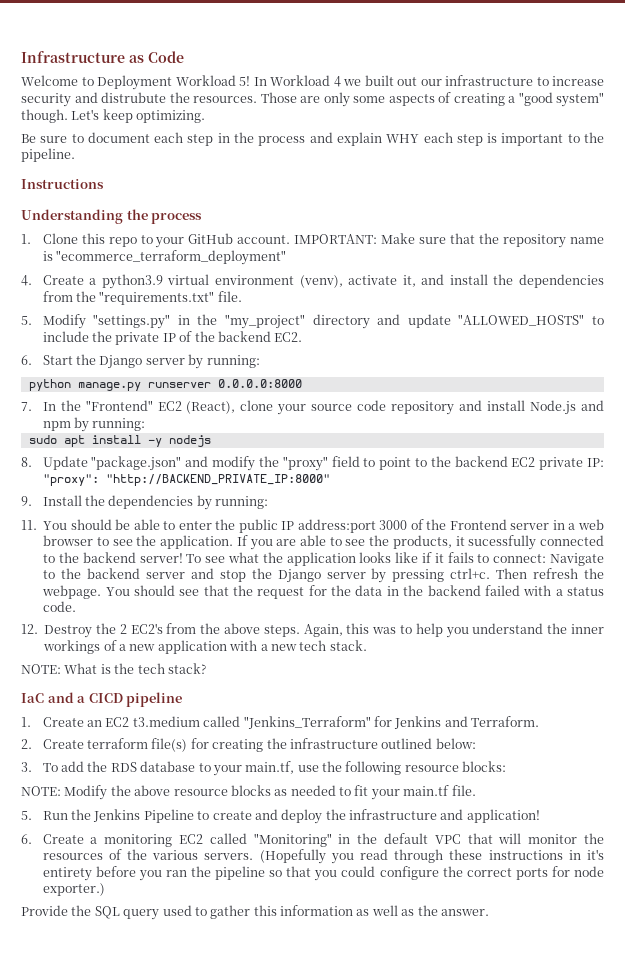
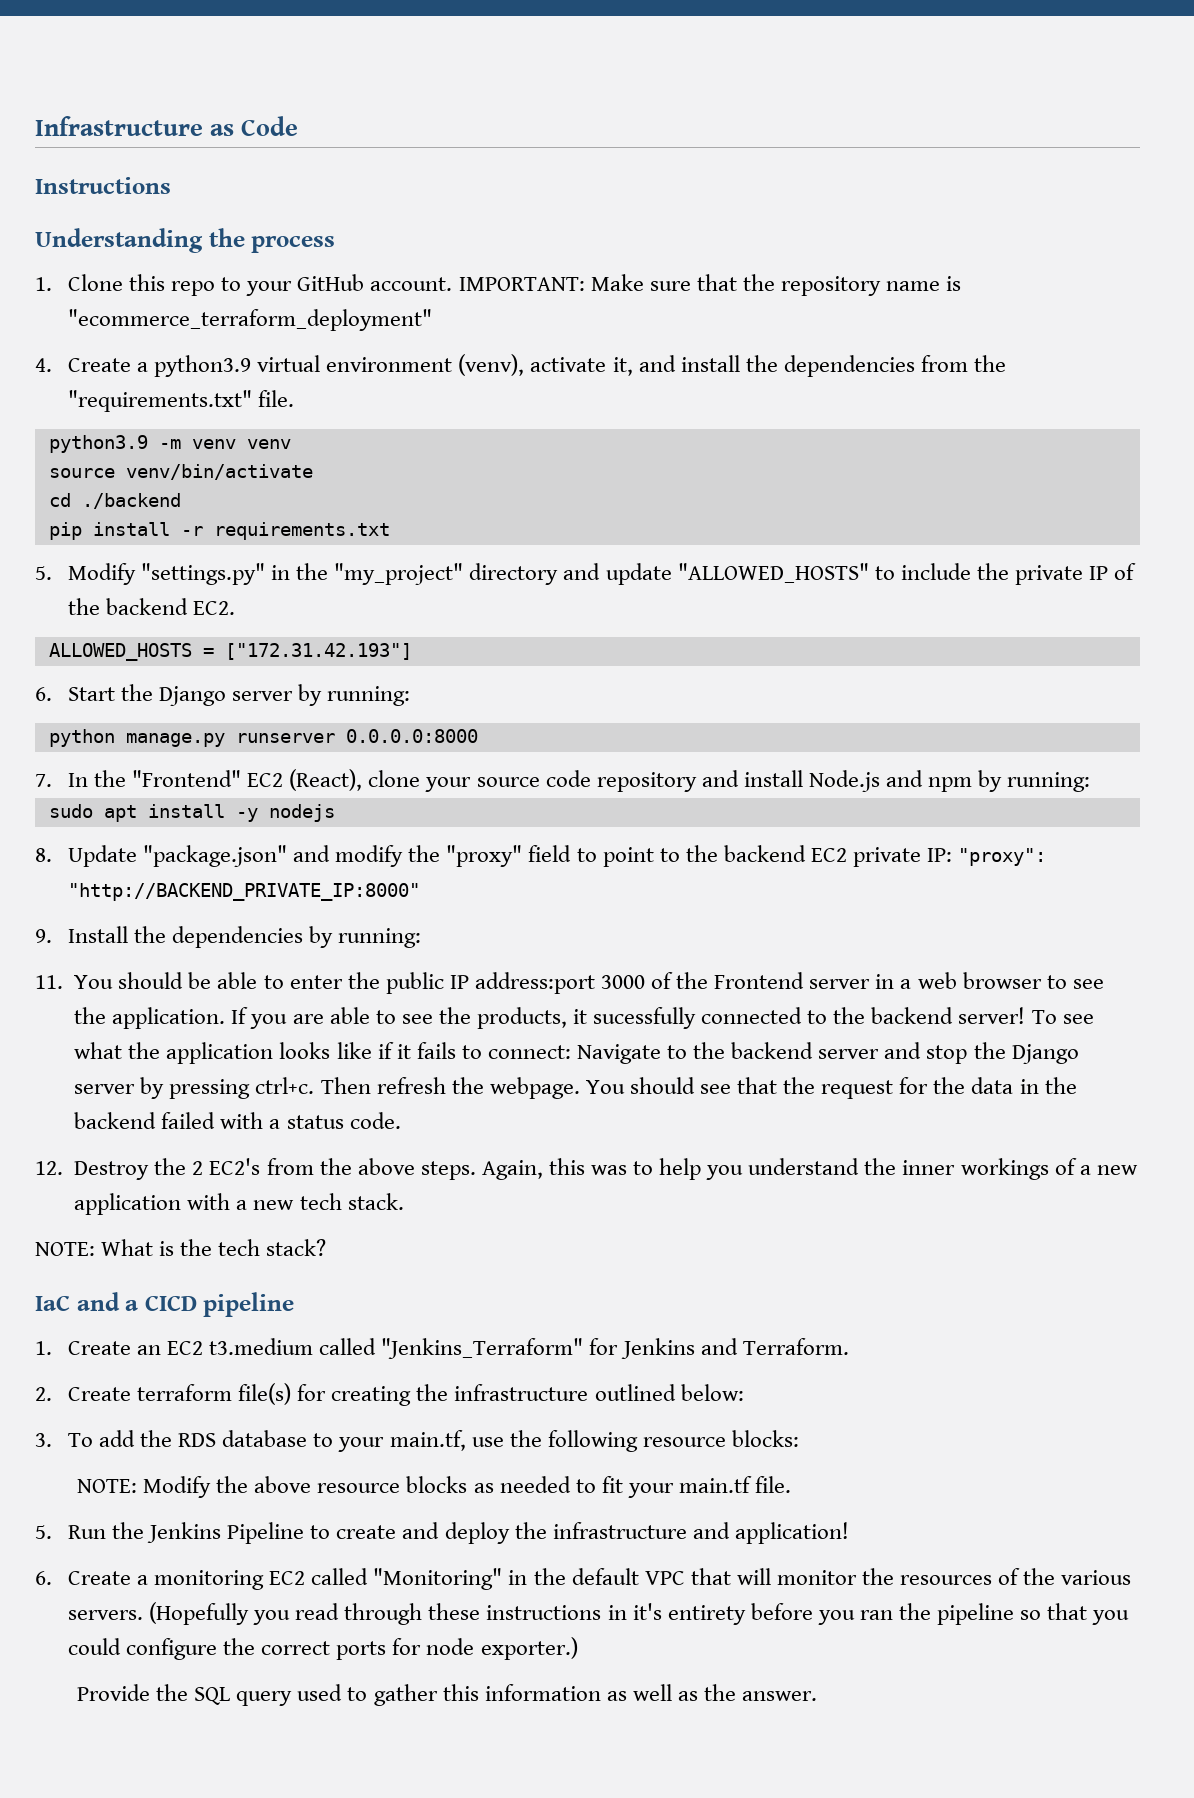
[21,75,604,90] [21,92,604,107] [21,109,206,123] [21,132,604,146] [21,148,75,162] // Welcome to Deployment Workload 5! In Workload 4 we built out our infrastructure to increase security and distrubute the resources. Those are only some aspects of creating a "good system" though. Let's keep optimizing. // Be sure to document each step in the process and explain WHY each step is important to the pipeline. -> (299, 126) none
(242, 296) none -> [48,435,291,453] [48,464,313,480] [48,493,181,509] [48,522,390,540] // python3.9 -m venv venv // source venv/bin/activate // cd ./backend // pip install -r requirements.txt
(303, 337) none -> [48,643,412,661] // ALLOWED_HOSTS = ["172.31.42.193"]

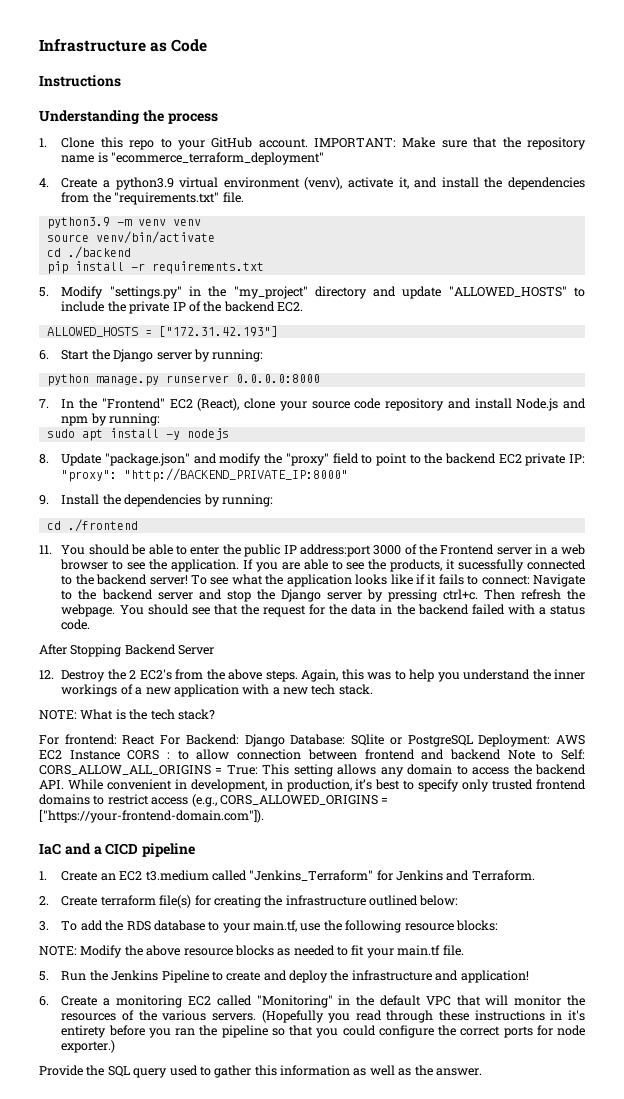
(422, 938) none -> [46,519,138,532] // cd ./frontend
(401, 1120) none -> [39,644,215,657] // After Stopping Backend Server
(327, 1247) none -> [39,734,585,747] [39,749,585,760] [39,764,586,777] [39,779,586,792] [39,794,389,807] [39,809,264,823] // For frontend: React For Backend: Django Database: SQlite or PostgreSQL Deployment: AWS EC2 Instance CORS : to allow connection between frontend and backend Note to Self: CORS_ALLOW_ALL_ORIGINS = True: This setting allows any domain to access the backend API. While convenient in development, in production, it’s best to specify only trusted frontend domains to restrict access (e.g., CORS_ALLOWED_ORIGINS = ["https://your-frontend-domain.com"]).

